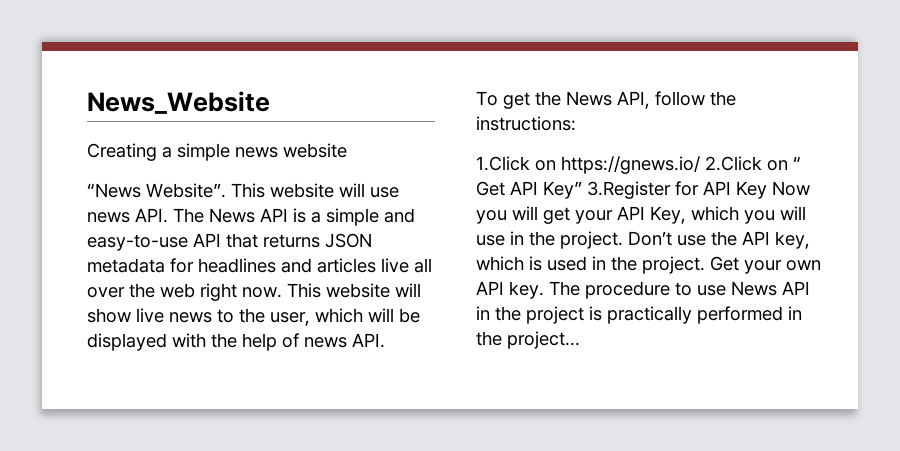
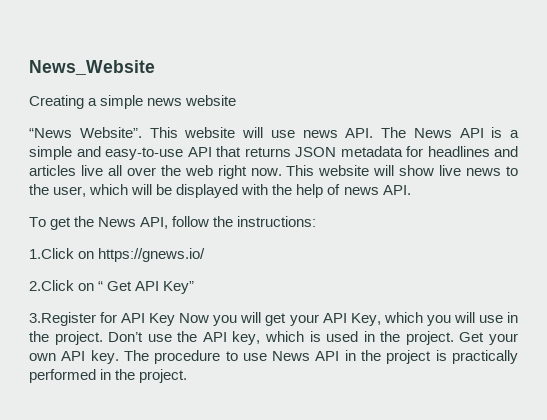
(700, 165) none -> (206, 255) //
(582, 190) none -> (195, 287) //
[507,331,580,349] project... -> [139,369,188,383] project.

